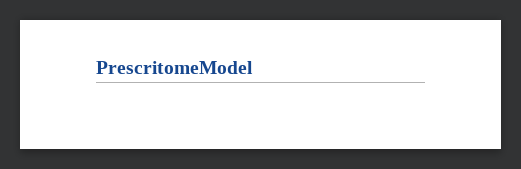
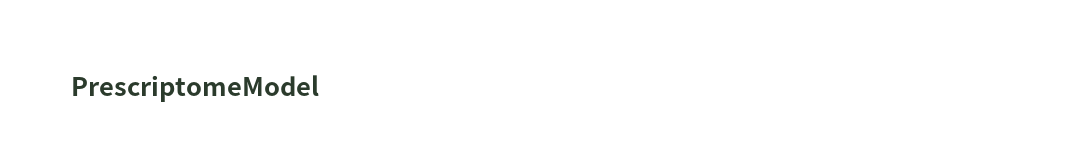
[96,61,253,74] PrescritomeModel -> [71,75,319,102] PrescriptomeModel

